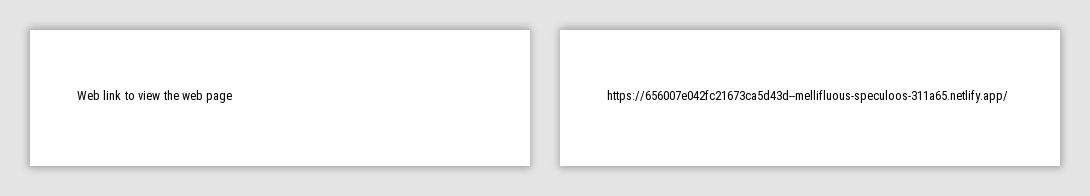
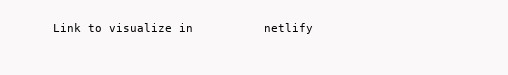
[77,90,1008,103] Web link to view the web page https://656007e042fc21673ca5d43d--mellifluous-speculoos-311a65.netlify.app/ -> [53,23,313,34] Link to visualize in netlify

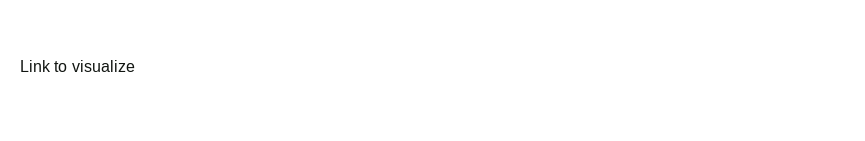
[179,23,313,34] in netlify -> (135, 66) none

